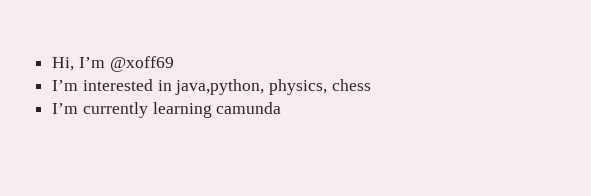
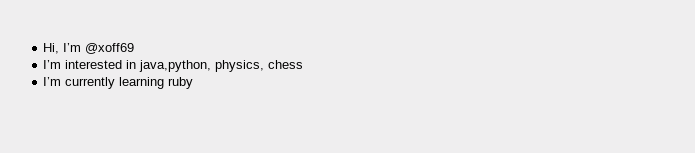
[216,102,282,114] camunda -> [168,77,194,89] ruby

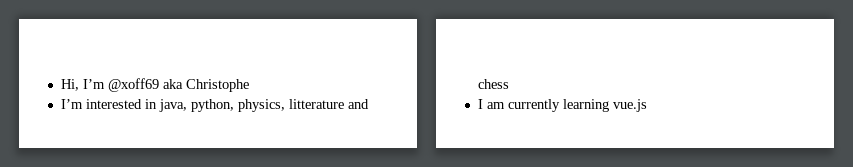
(135, 48) none -> [162,79,249,92] aka Christophe
[139,60,265,72] java,python, physics, -> [158,99,369,112] java, python, physics, litterature and
[43,77,62,86] I’m -> [477,99,505,109] I am
[168,77,194,89] ruby -> [612,99,647,112] vue.js

